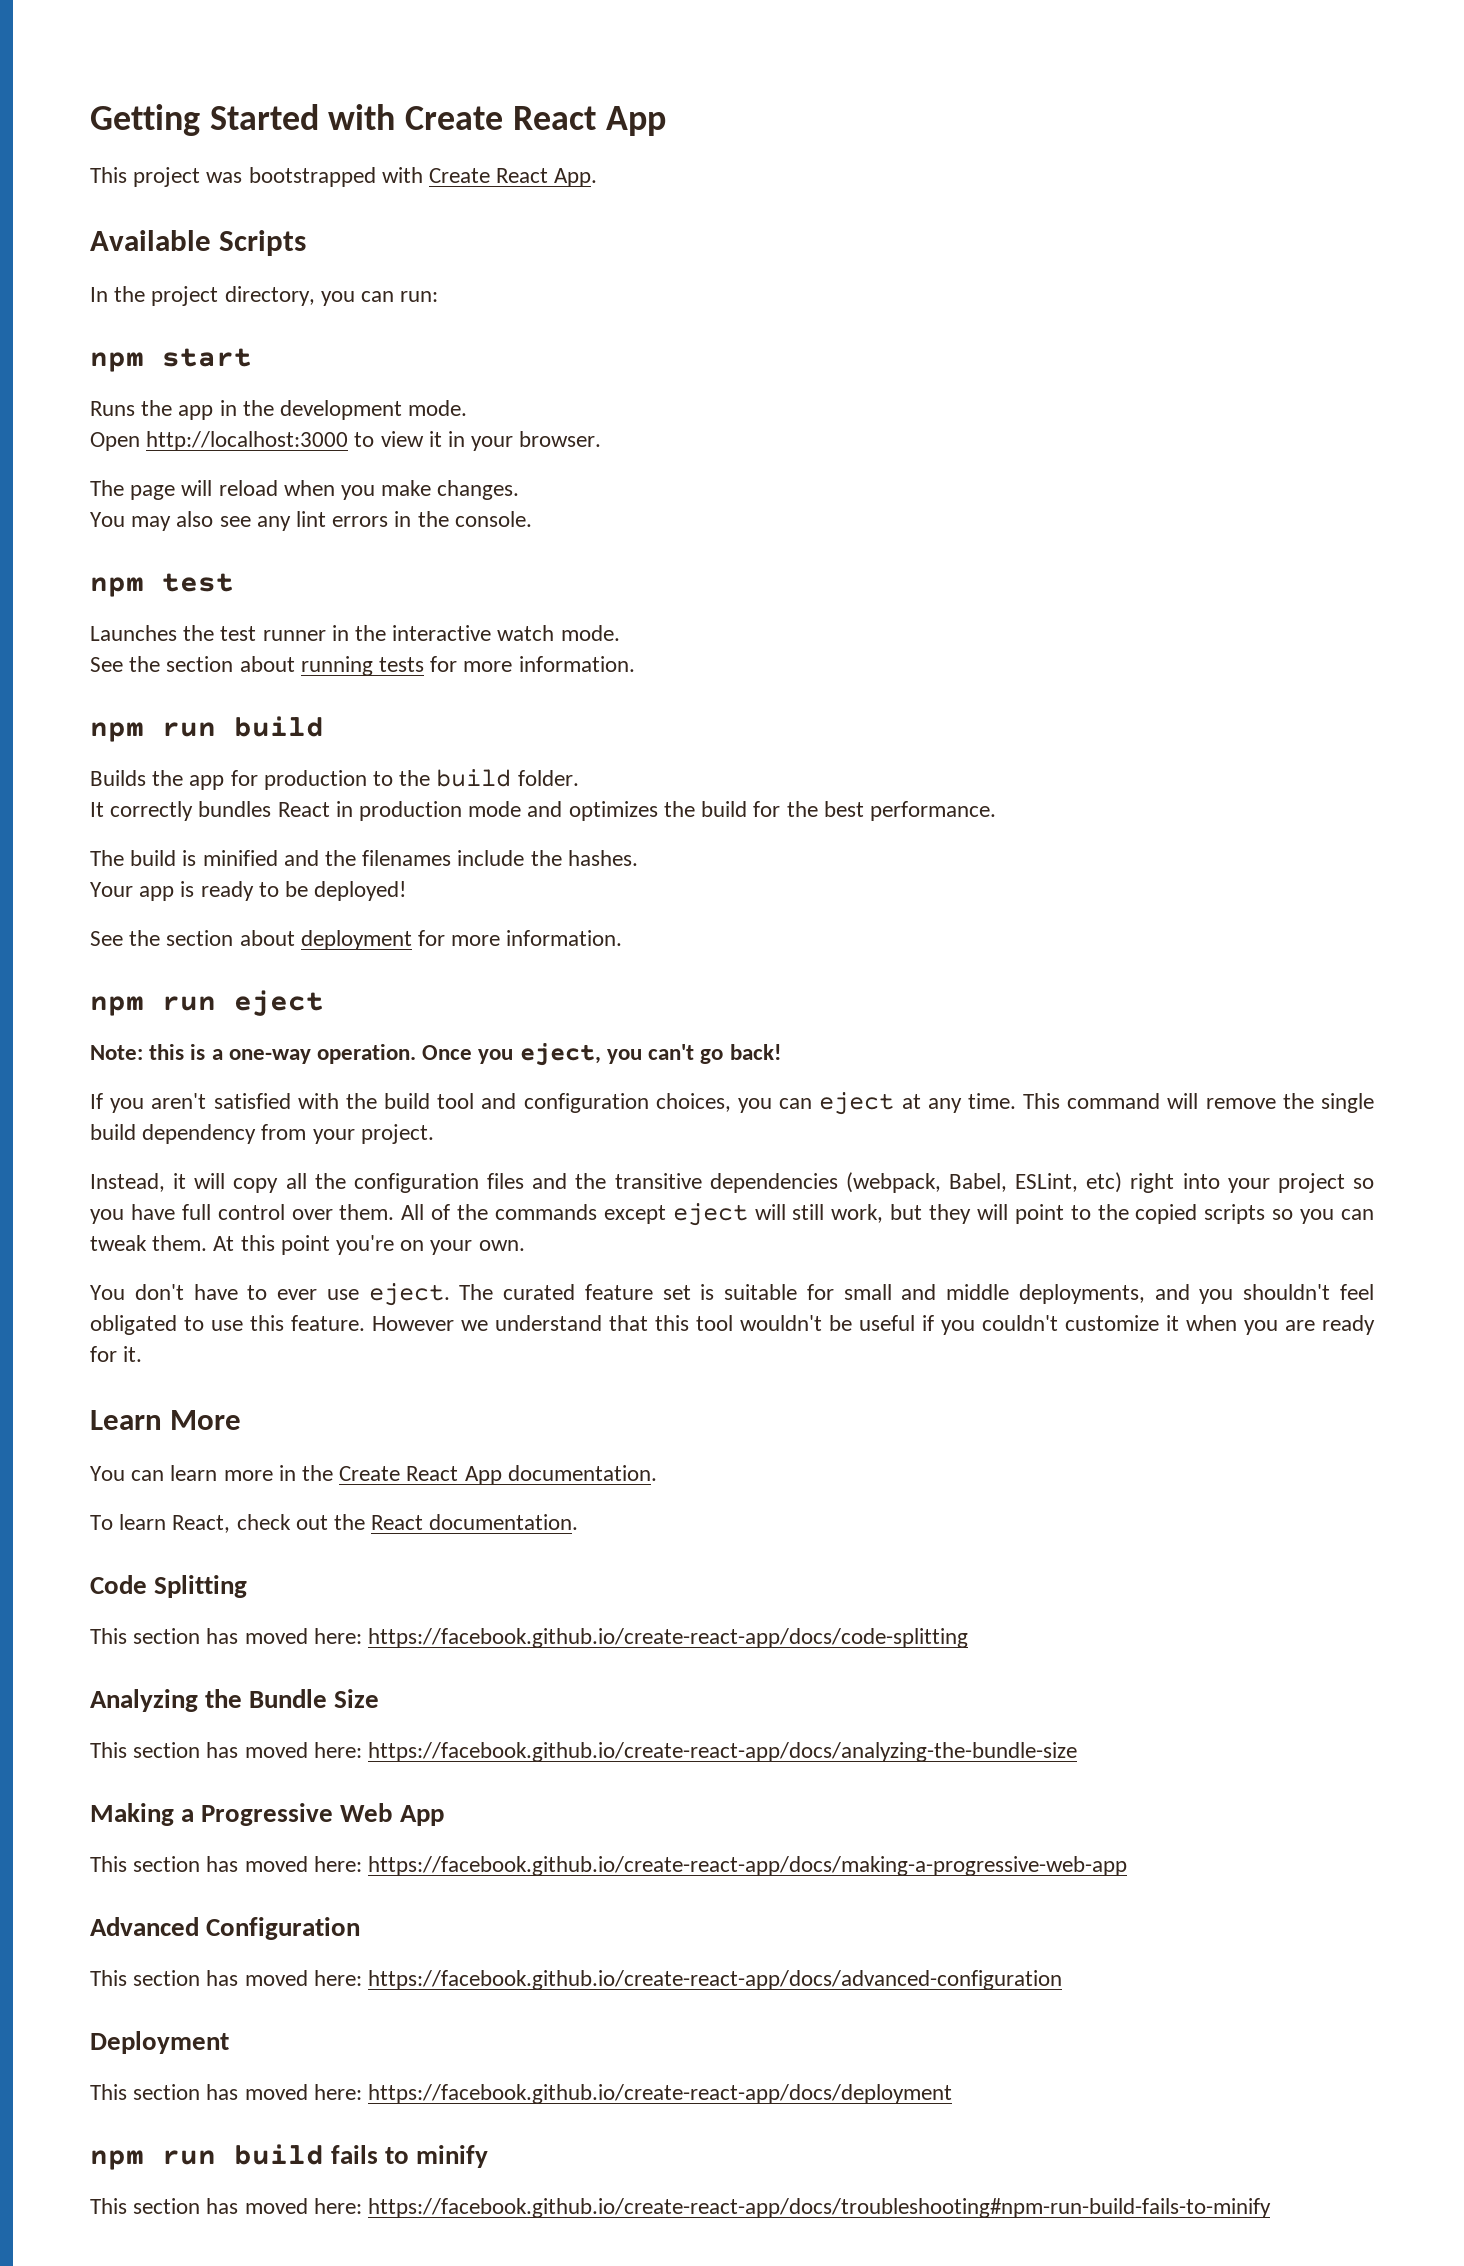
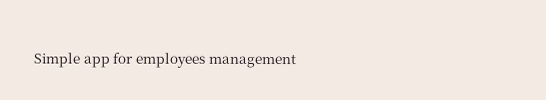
[90,104,666,136] [90,167,598,187] [90,230,307,256] [90,286,439,306] [90,348,252,372] [90,400,468,420] [90,431,602,451] [90,480,520,500] [90,511,532,531] [90,573,234,597] [90,625,620,641] [90,656,635,676] [90,716,324,742] [90,769,579,790] [90,801,996,821] [90,850,638,866] [90,881,407,901] [90,930,623,950] [90,990,324,1016] [90,1043,781,1066] [90,1092,1374,1115] [90,1124,434,1144] [90,1172,1375,1193] [90,1203,1375,1226] [90,1235,525,1255] [90,1283,1375,1306] [90,1315,1375,1335] [90,1346,143,1362] [90,1410,242,1430] [90,1465,657,1485] [90,1514,579,1533] [90,1575,248,1598] [90,1628,969,1648] [90,1689,380,1712] [90,1742,1078,1762] [90,1803,444,1826] [90,1856,1128,1876] [90,1917,361,1940] [90,1970,1063,1990] [90,2031,229,2054] [90,2084,953,2104] [90,2144,489,2170] [90,2198,1272,2218] Getting Started with Create React App // This project was bootstrapped with Create React App. // Available Scripts // In the project directory, you can run: // npm start // Runs the app in the development mode. // Open http://localhost:3000 to view it in your browser. // The page will reload when you make changes. // You may also see any lint errors in the console. // npm test // Launches the test runner in the interactive watch mode. // See the section about running tests for more information. // npm run build // Builds the app for production to the build folder. // It correctly bundles React in production mode and optimizes the build for the best performance. // The build is minified and the filenames include the hashes. // Your app is ready to be deployed! // See the section about deployment for more information. // npm run eject // Note: this is a one-way operation. Once you eject, you can't go back! // If you aren't satisfied with the build tool and configuration choices, you can eject at any time. This command will remove the single build dependency from your project. // Instead, it will copy all the configuration files and the transitive dependencies (webpack, Babel, ESLint, etc) right into your project so you have full control over them. All of the commands except eject will still work, but they will point to the copied scripts so you can tweak them. At this point you're on your own. // You don't have to ever use eject. The curated feature set is suitable for small and middle deployments, and you shouldn't feel obligated to use this feature. However we understand that this tool wouldn't be useful if you couldn't customize it when you are ready for it. // Learn More // You can learn more in the Create React App documentation. // To learn React, check out the React documentation. // Code Splitting // This section has moved here: https://facebook.github.io/create-react-app/docs/code-splitting // Analyzing the Bundle Size // This section has moved here: https://facebook.github.io/create-react-app/docs/analyzing-the-bundle-size // Making a Progressive Web App // This section has moved here: https://facebook.github.io/create-react-app/docs/making-a-progressive-web-app // Advanced Configuration // This section has moved here: https://facebook.github.io/create-react-app/docs/advanced-configuration // Deployment // This section has moved here: https://facebook.github.io/create-react-app/docs/deployment // npm run build fails to minify // This section has moved here: https://facebook.github.io/create-react-app/docs/troubleshooting#npm-run-build-fails-to-minify -> [33,52,296,69] Simple app for employees management

